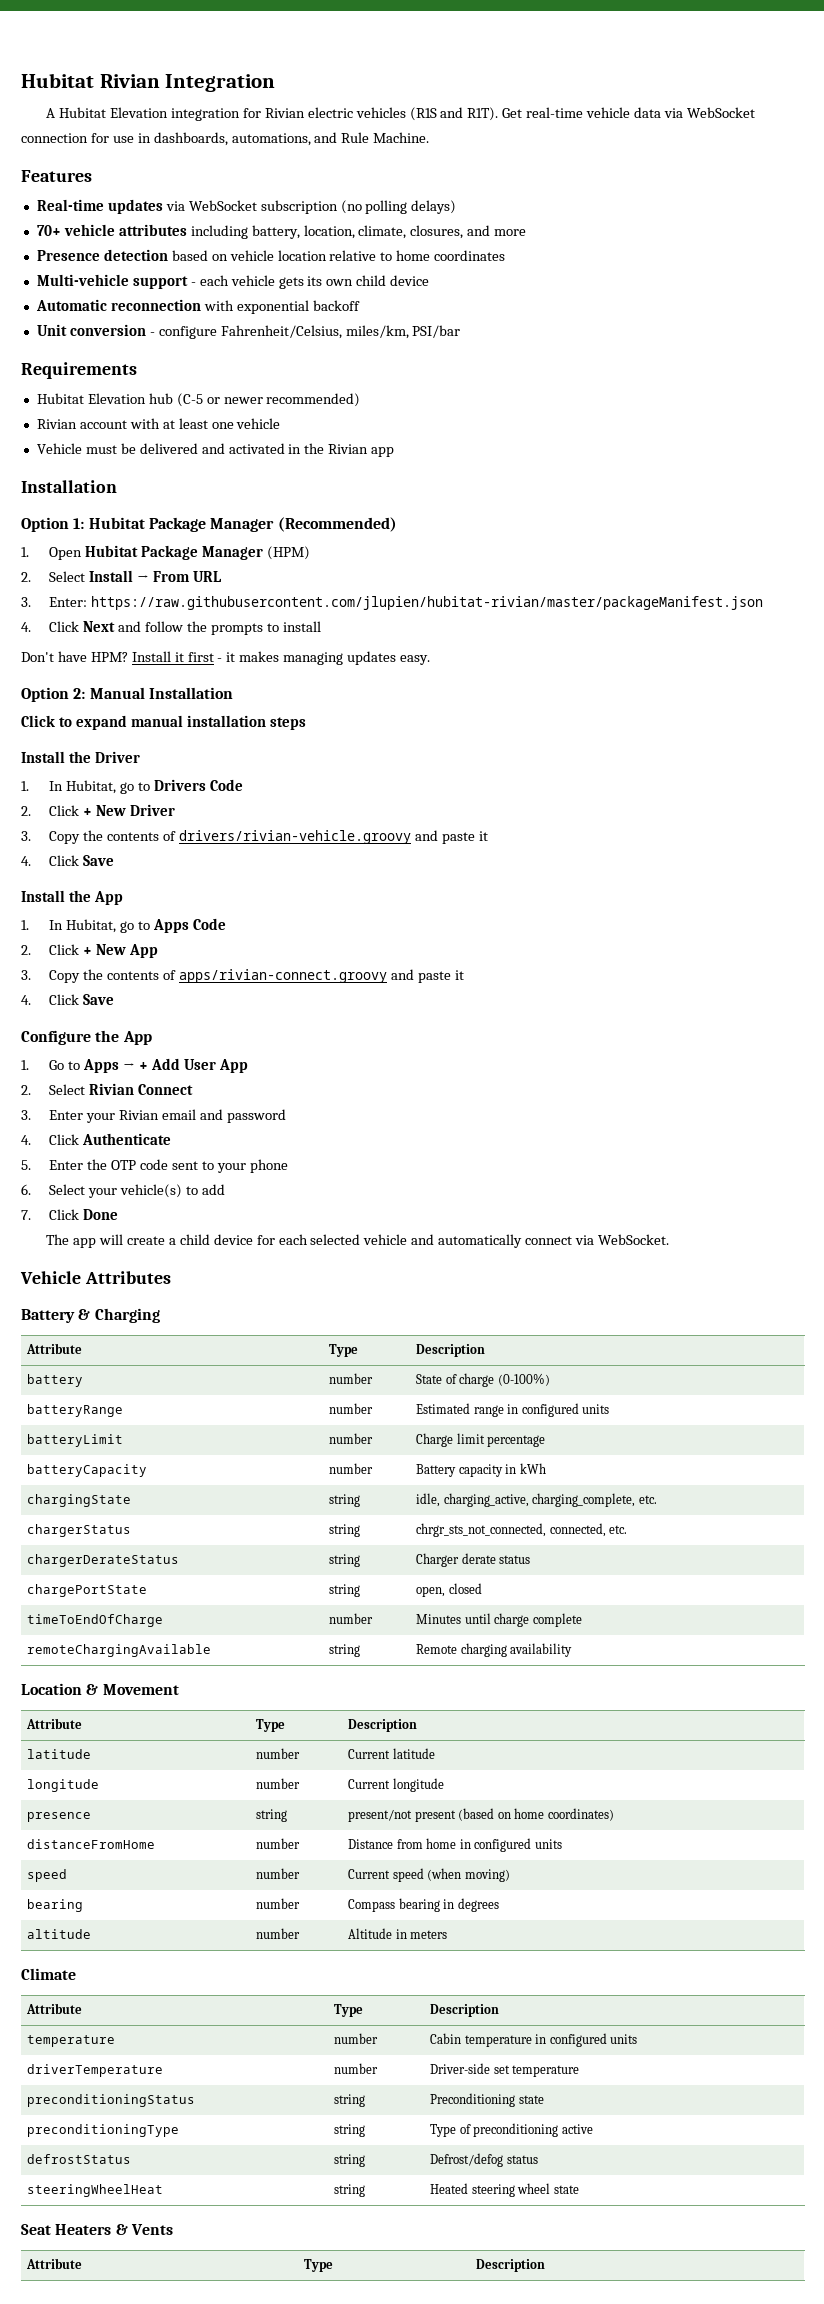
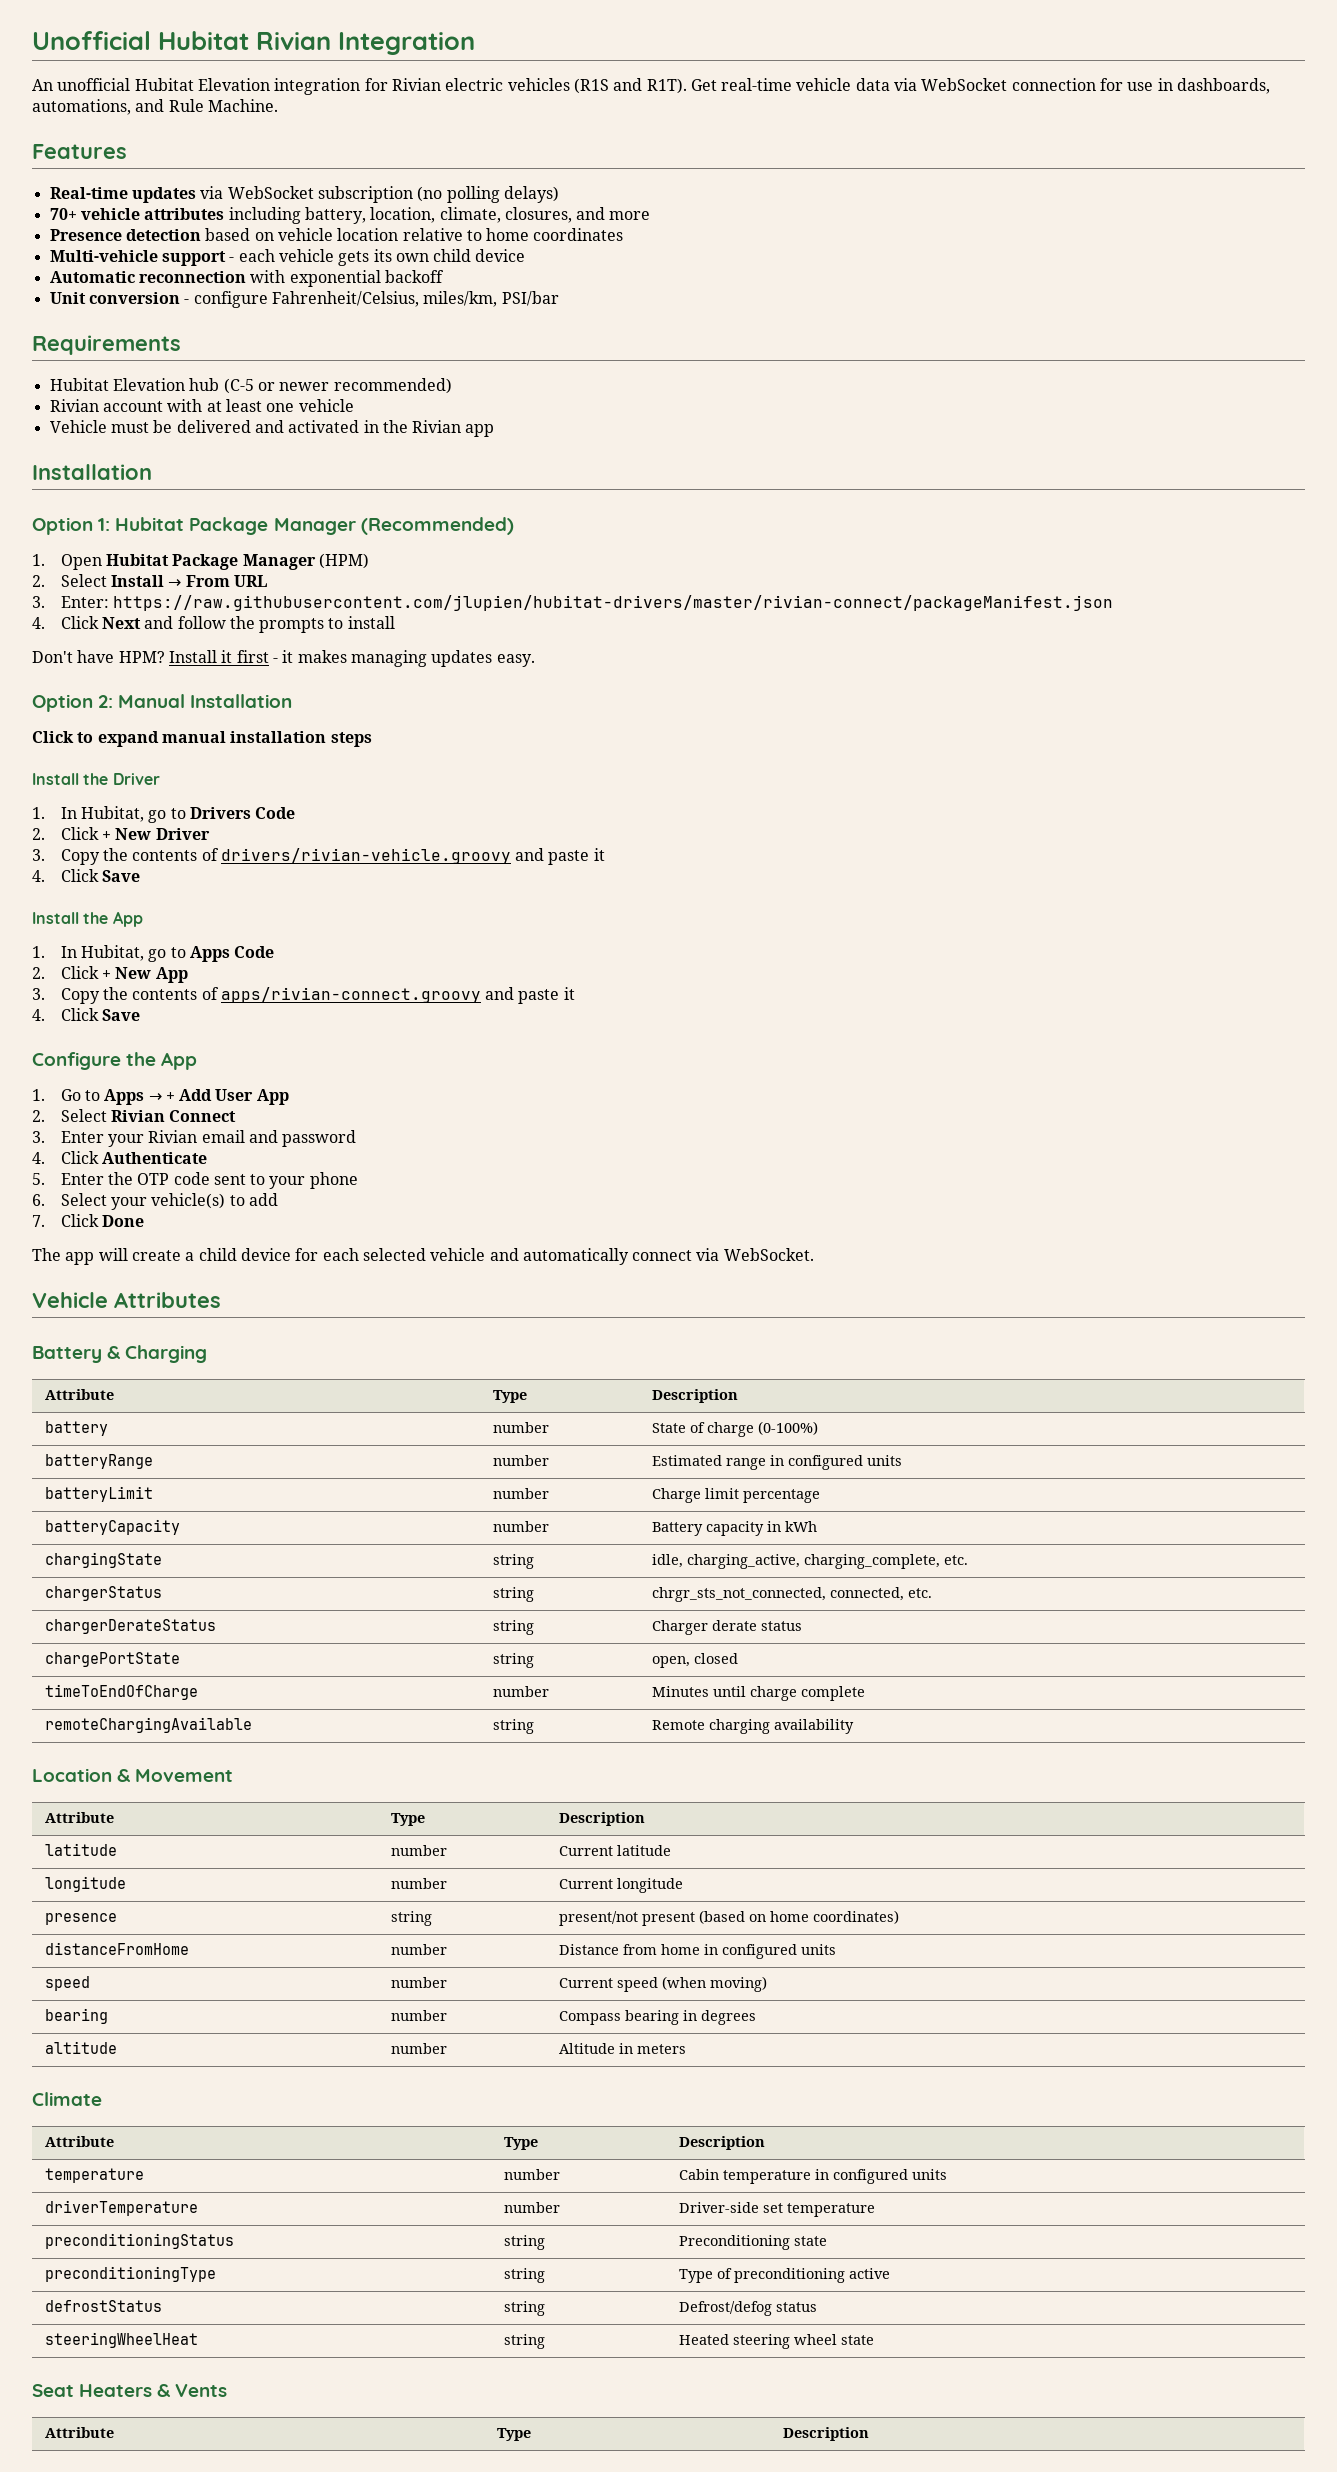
(21, 80) none -> [32,31,151,50] Unofficial
[46,108,56,118] A -> [32,78,131,91] An unofficial
[91,596,764,610] https://raw.githubusercontent.com/jlupien/hubitat-rivian/master/packageManifest.json -> [112,595,1113,611] https://raw.githubusercontent.com/jlupien/hubitat-drivers/master/rivian-connect/packageManifest.json

